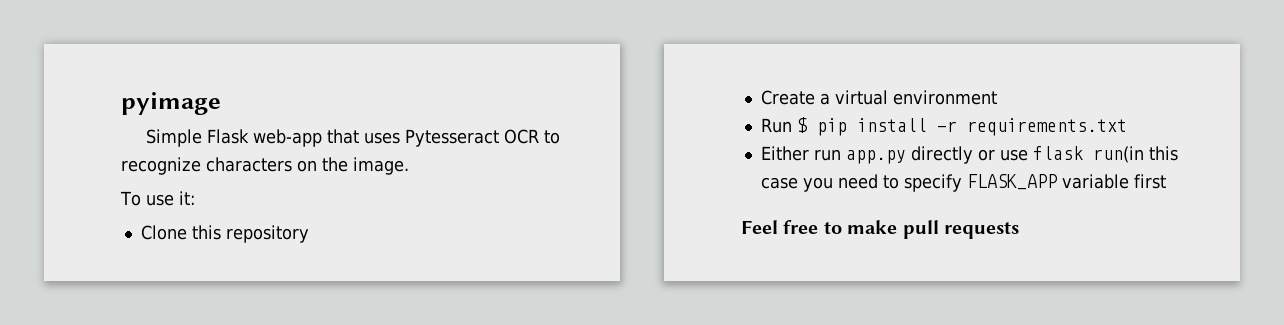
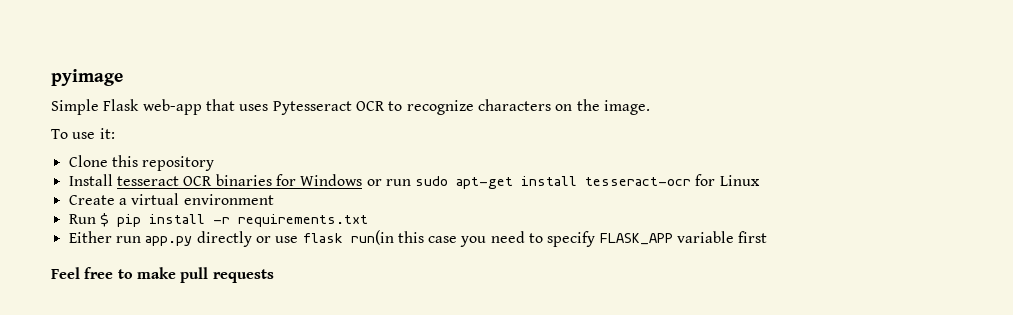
(309, 234) none -> [68,174,760,189] // Install tesseract OCR binaries for Windows or run sudo apt-get install tesseract-ocr for Linux

